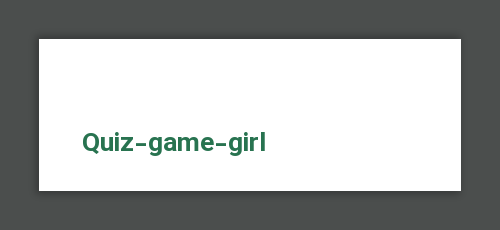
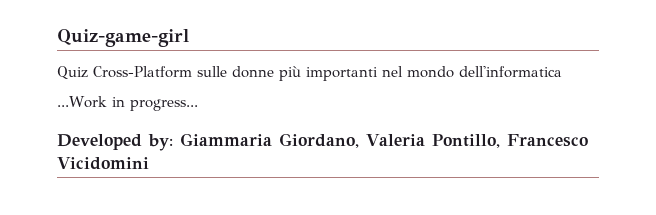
(266, 144) none -> [57,66,562,81] [57,96,198,111] [57,133,588,151] [57,157,149,170] // Quiz Cross-Platform sulle donne più importanti nel mondo dell'informatica // ...Work in progress... // Developed by: Giammaria Giordano, Valeria Pontillo, Francesco Vicidomini

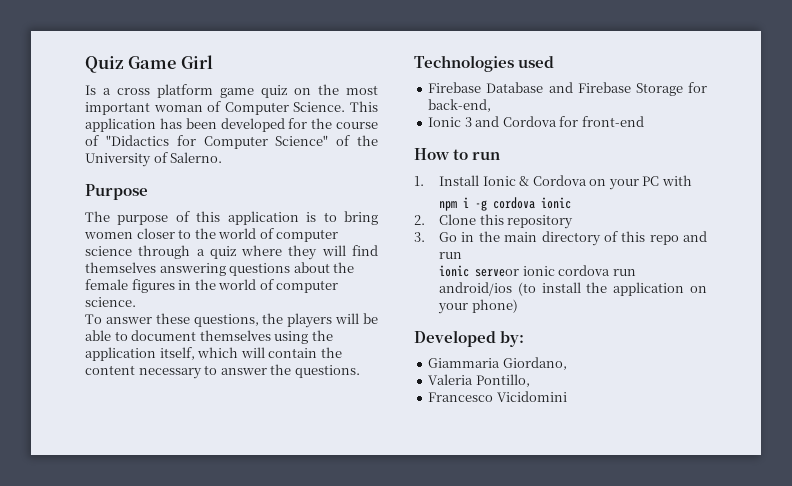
[57,29,189,47] [57,66,562,81] [57,96,198,111] Quiz-game-girl // Quiz Cross-Platform sulle donne più importanti nel mondo dell'informatica // ...Work in progress... -> [85,55,213,73] [85,84,378,98] [85,101,378,115] [85,118,378,132] [85,135,378,149] [85,152,223,167] [85,184,148,200] [85,211,378,225] [84,228,339,242] [85,245,378,260] [85,262,355,276] [85,279,339,293] [85,297,136,307] [85,313,378,328] [85,330,333,344] [85,347,342,361] [85,364,360,379] [414,55,555,72] [428,82,707,96] [428,99,492,112] [428,116,644,127] [414,148,501,160] [414,175,692,190] [438,197,571,211] [414,214,574,229] [414,231,707,246] [438,252,462,259] [438,265,636,277] [438,282,707,296] [437,299,518,314] Quiz Game Girl // Is a cross platform game quiz on the most important woman of Computer Science. This application has been developed for the course of "Didactics for Computer Science" of the University of Salerno. // Purpose // The purpose of this application is to bring women closer to the world of computer science through a quiz where they will find themselves answering questions about the female figures in the world of computer science. // To answer these questions, the players will be able to document themselves using the application itself, which will contain the content necessary to answer the questions. // Technologies used // Firebase Database and Firebase Storage for back-end, // Ionic 3 and Cordova for front-end // How to run // 1. Install Ionic & Cordova on your PC with // npm i -g cordova ionic // 2. Clone this repository // 3. Go in the main directory of this repo and run // ionic serveor ionic cordova run android/ios (to install the application on your phone)
(173, 142) none -> (525, 339) //
(359, 140) none -> (567, 363) //
(500, 141) none -> (530, 380) //

